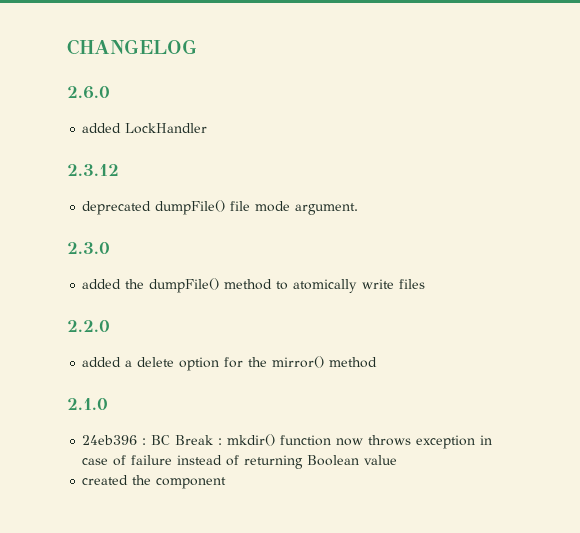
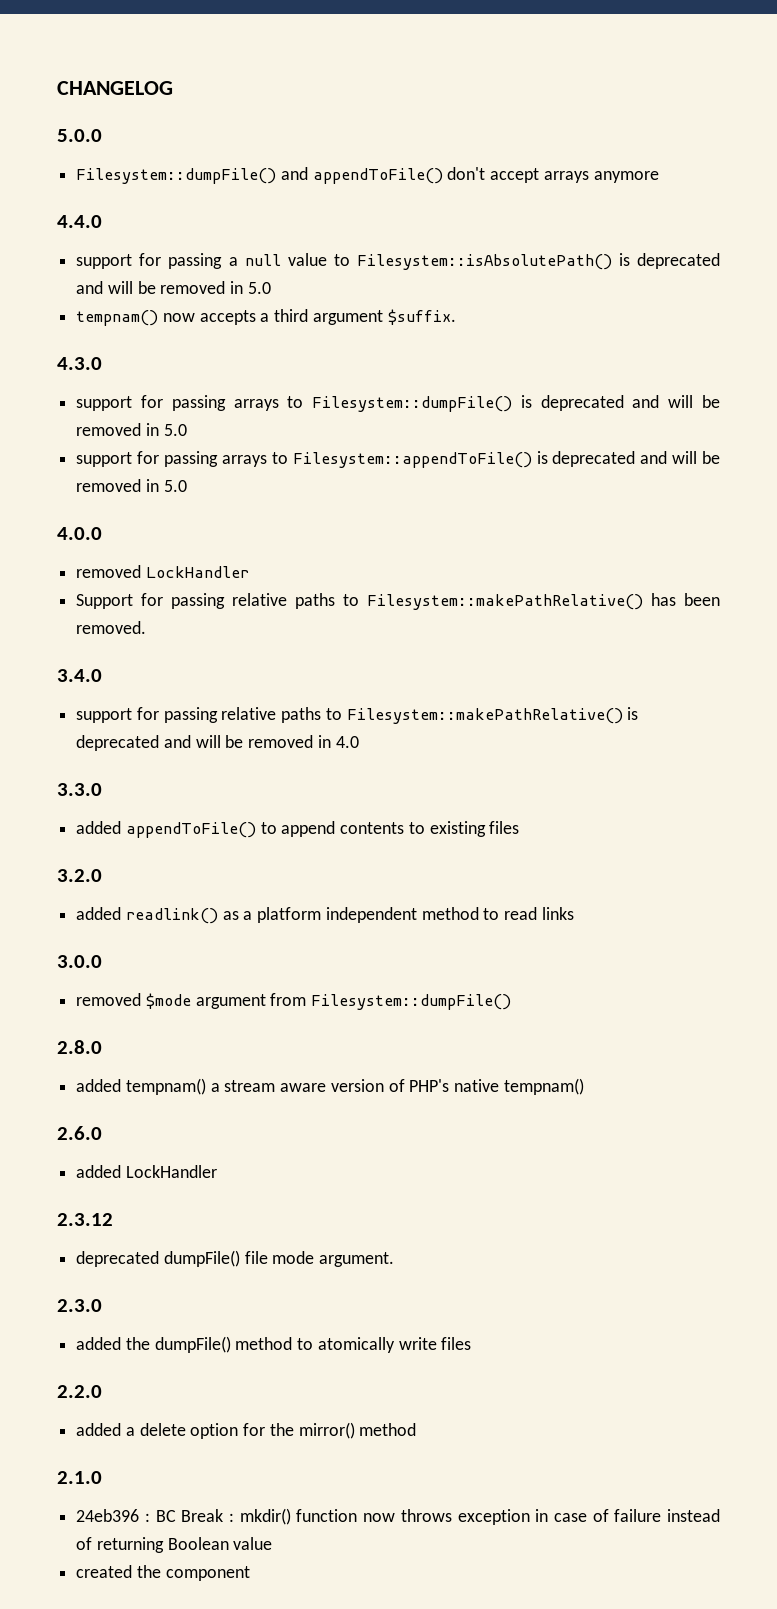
(197, 47) none -> [57,129,102,142] [76,167,659,184] [57,215,102,228] [76,253,721,270] [76,281,271,294] [76,309,456,326] [57,357,102,370] [76,395,720,412] [76,423,187,436] [76,451,720,468] [76,479,187,492] [57,527,102,540] [76,565,249,578] [76,593,720,610] [76,621,147,634] [57,669,102,682] [76,707,639,724] [76,735,359,751] [57,783,102,796] [76,821,520,838] [57,869,102,882] [76,907,574,924] [57,955,102,968] [76,993,512,1010] [57,1040,102,1054] [76,1078,584,1095] // 5.0.0 // Filesystem::dumpFile() and appendToFile() don't accept arrays anymore // 4.4.0 // support for passing a null value to Filesystem::isAbsolutePath() is deprecated and will be removed in 5.0 // tempnam() now accepts a third argument $suffix. // 4.3.0 // support for passing arrays to Filesystem::dumpFile() is deprecated and will be removed in 5.0 // support for passing arrays to Filesystem::appendToFile() is deprecated and will be removed in 5.0 // 4.0.0 // removed LockHandler // Support for passing relative paths to Filesystem::makePathRelative() has been removed. // 3.4.0 // support for passing relative paths to Filesystem::makePathRelative() is deprecated and will be removed in 4.0 // 3.3.0 // added appendToFile() to append contents to existing files // 3.2.0 // added readlink() as a platform independent method to read links // 3.0.0 // removed $mode argument from Filesystem::dumpFile() // 2.8.0 // added tempnam() a stream aware version of PHP's native tempnam()

